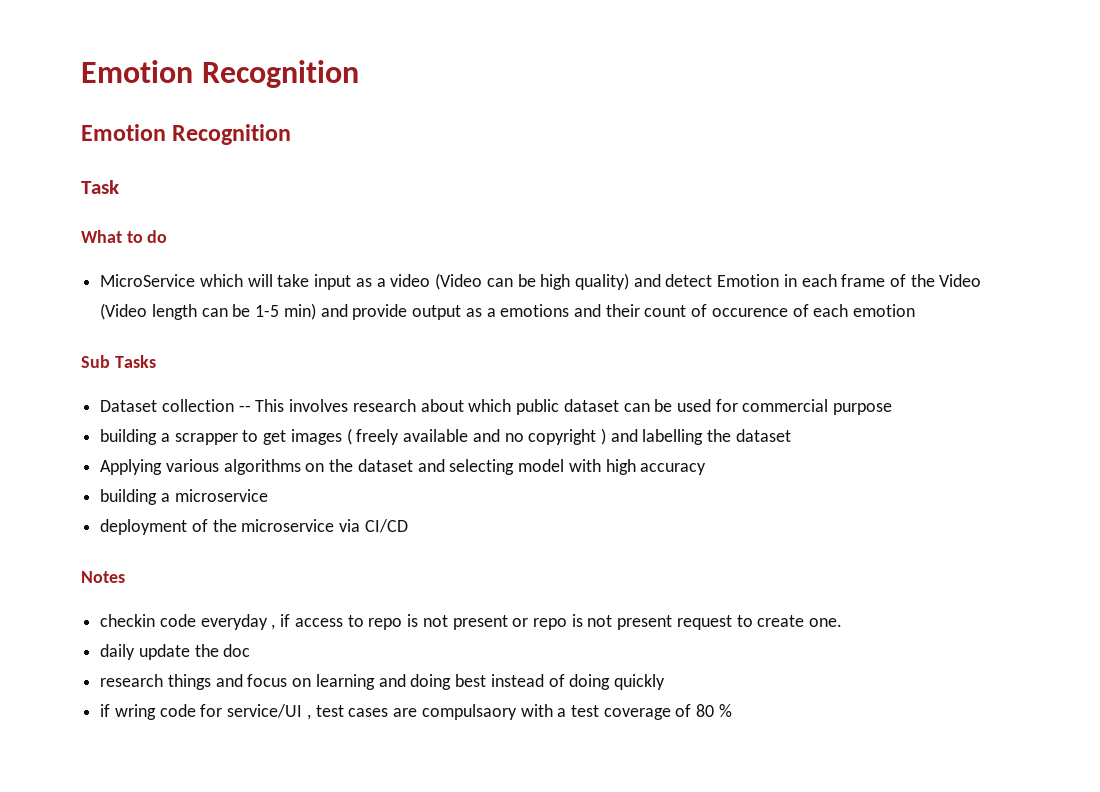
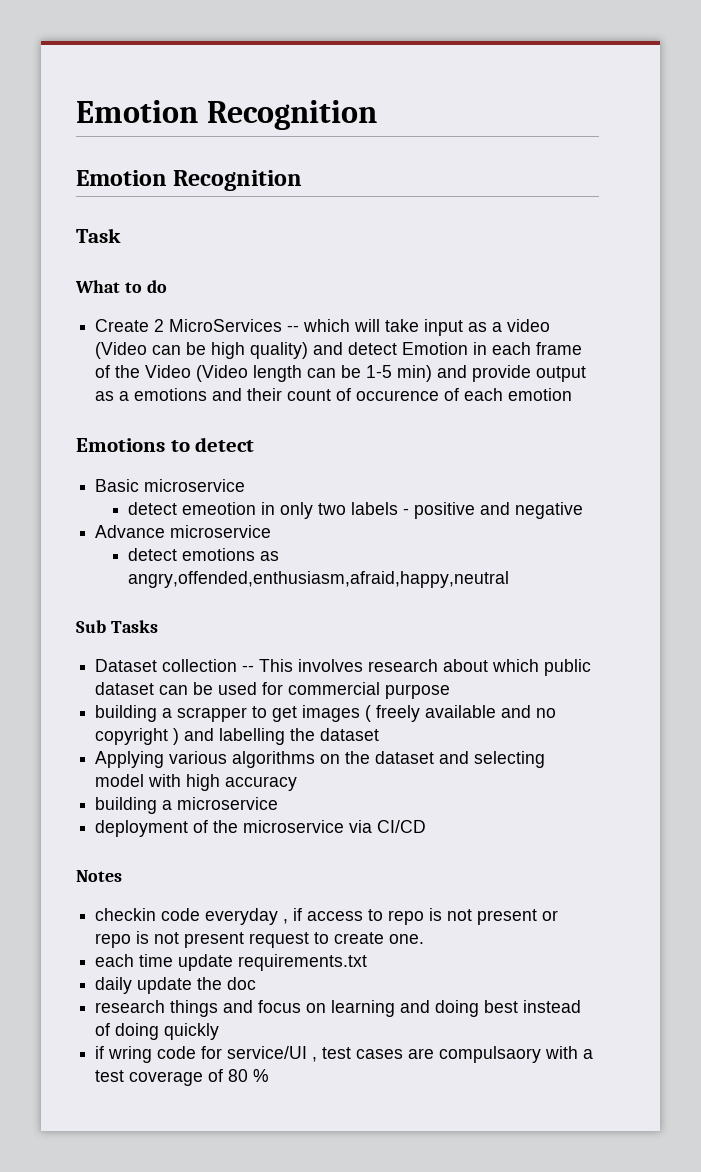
[100,274,196,287] MicroService -> [95,319,300,332] Create 2 MicroServices --
(916, 310) none -> [76,437,255,452] [95,479,246,492] [128,502,584,519] [95,525,272,538] [128,548,280,561] [128,571,510,588] // Emotions to detect // Basic microservice // detect emeotion in only two labels - positive and negative // Advance microservice // detect emotions as angry,offended,enthusiasm,afraid,happy,neutral
(843, 622) none -> [95,954,368,971] // each time update requirements.txt

